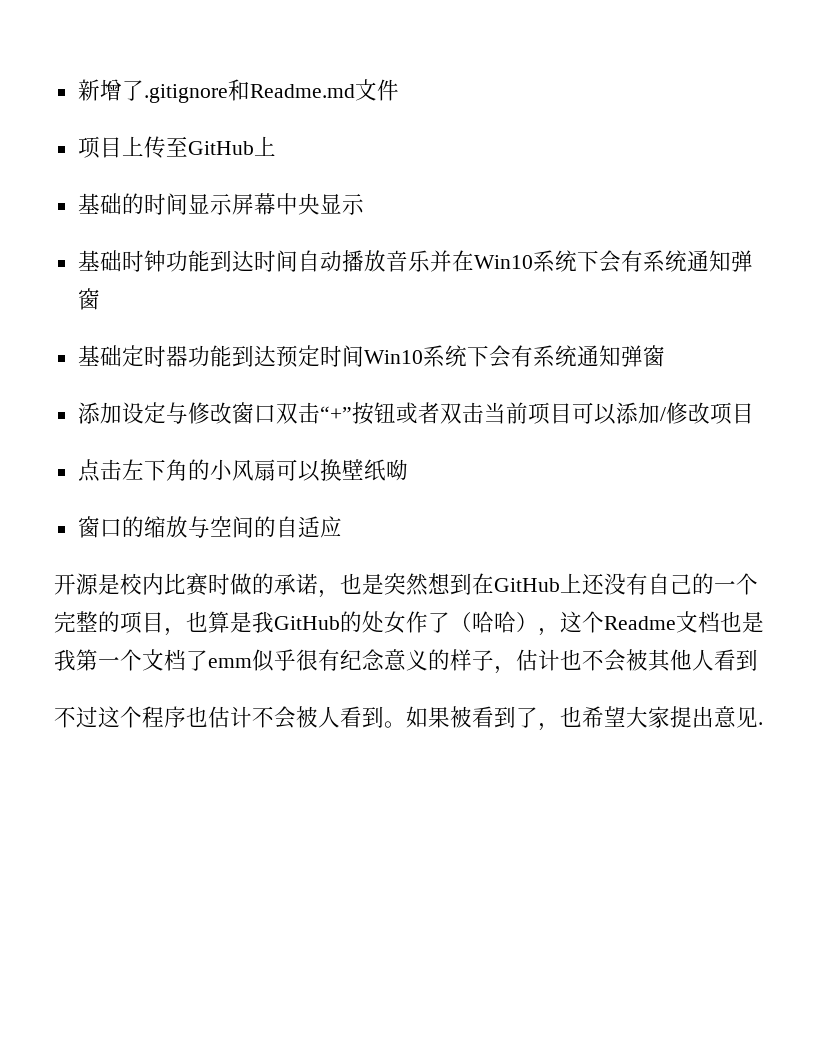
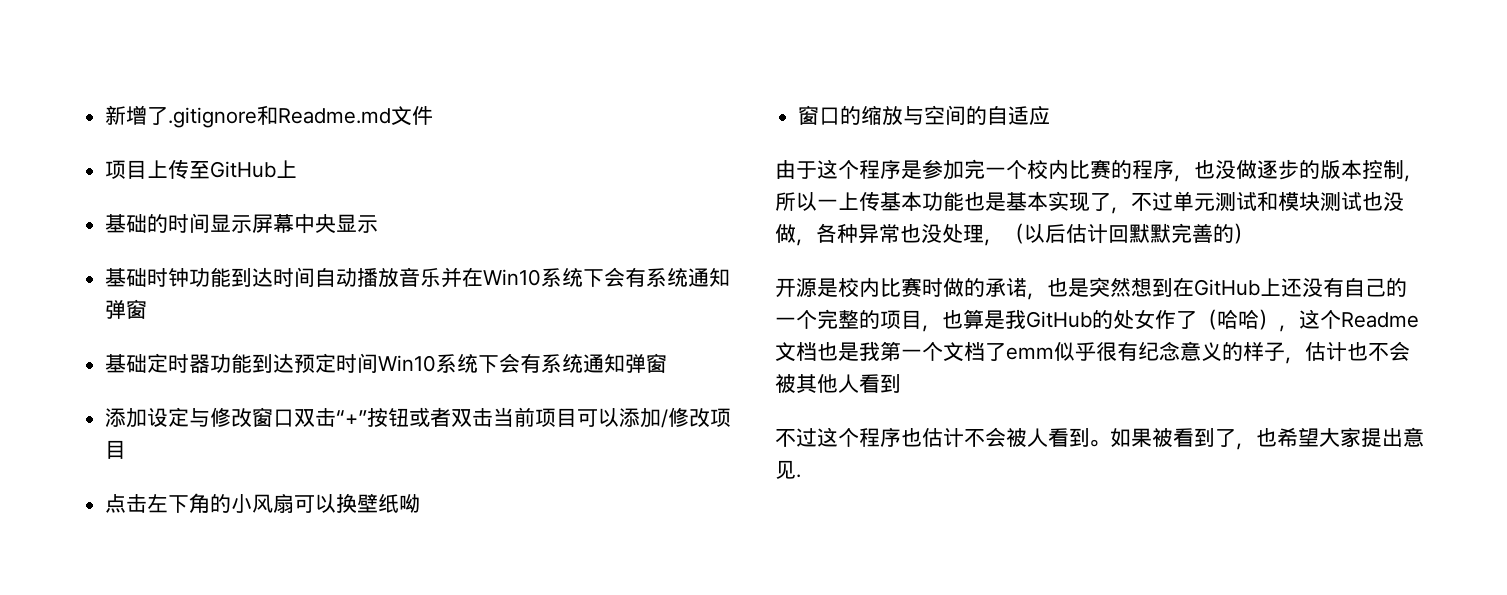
(342, 527) none -> [775,159,1424,182] [775,191,1404,214] [775,223,1254,246] // 由于这个程序是参加完一个校内比赛的程序，也没做逐步的版本控制，所以一上传基本功能也是基本实现了，不过单元测试和模块测试也没做，各种异常也没处理，（以后估计回默默完善的）

